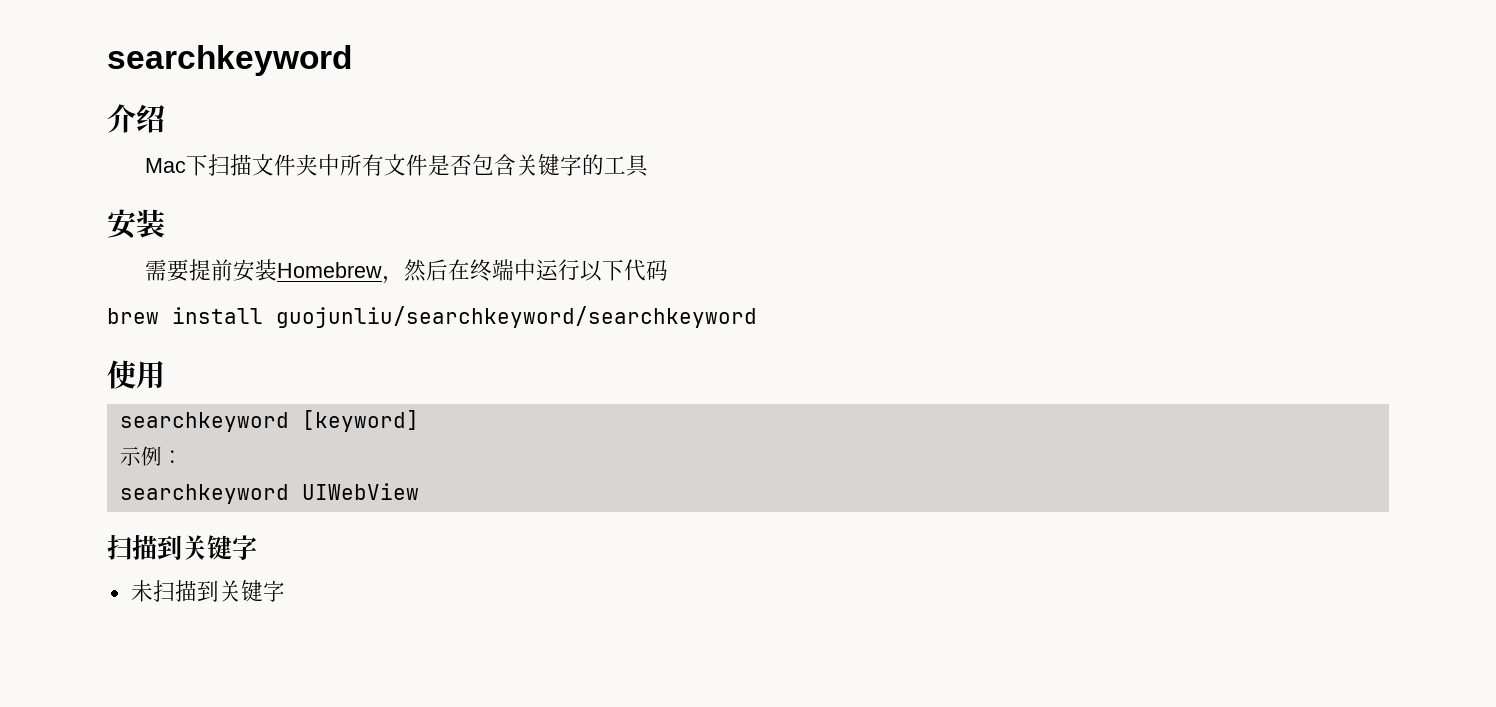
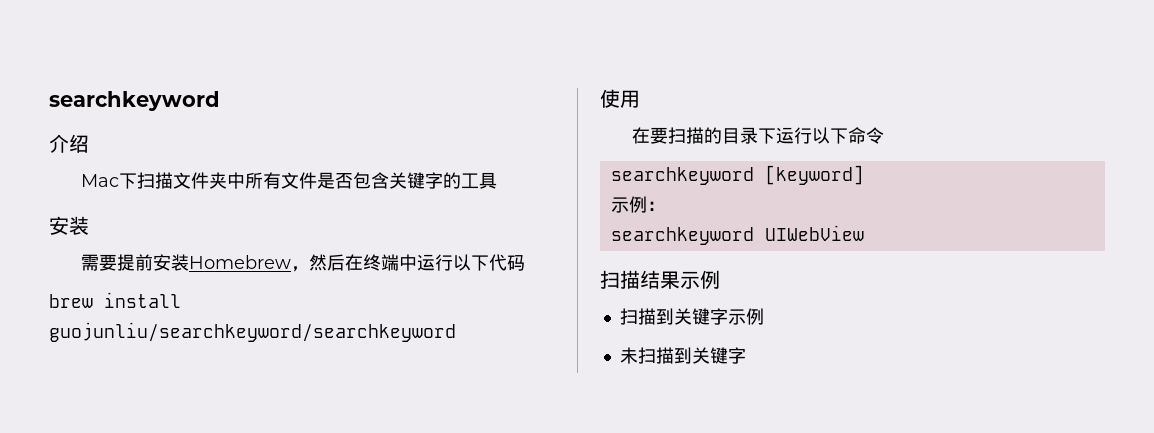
(165, 374) none -> [632,127,885,144] // 在要扫描的目录下运行以下命令
[107,535,257,560] // 扫描到关键字 -> [600,270,720,289] [619,308,764,325] // 扫描结果示例 // 扫描到关键字示例

